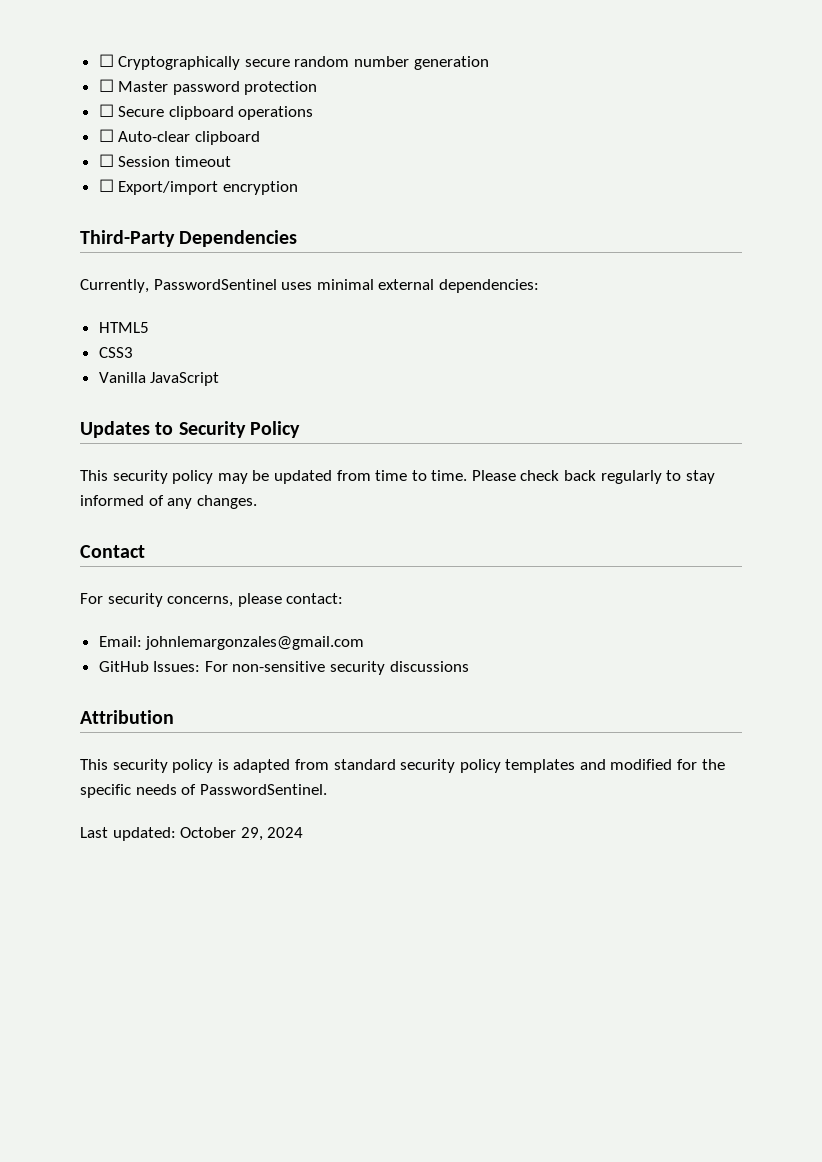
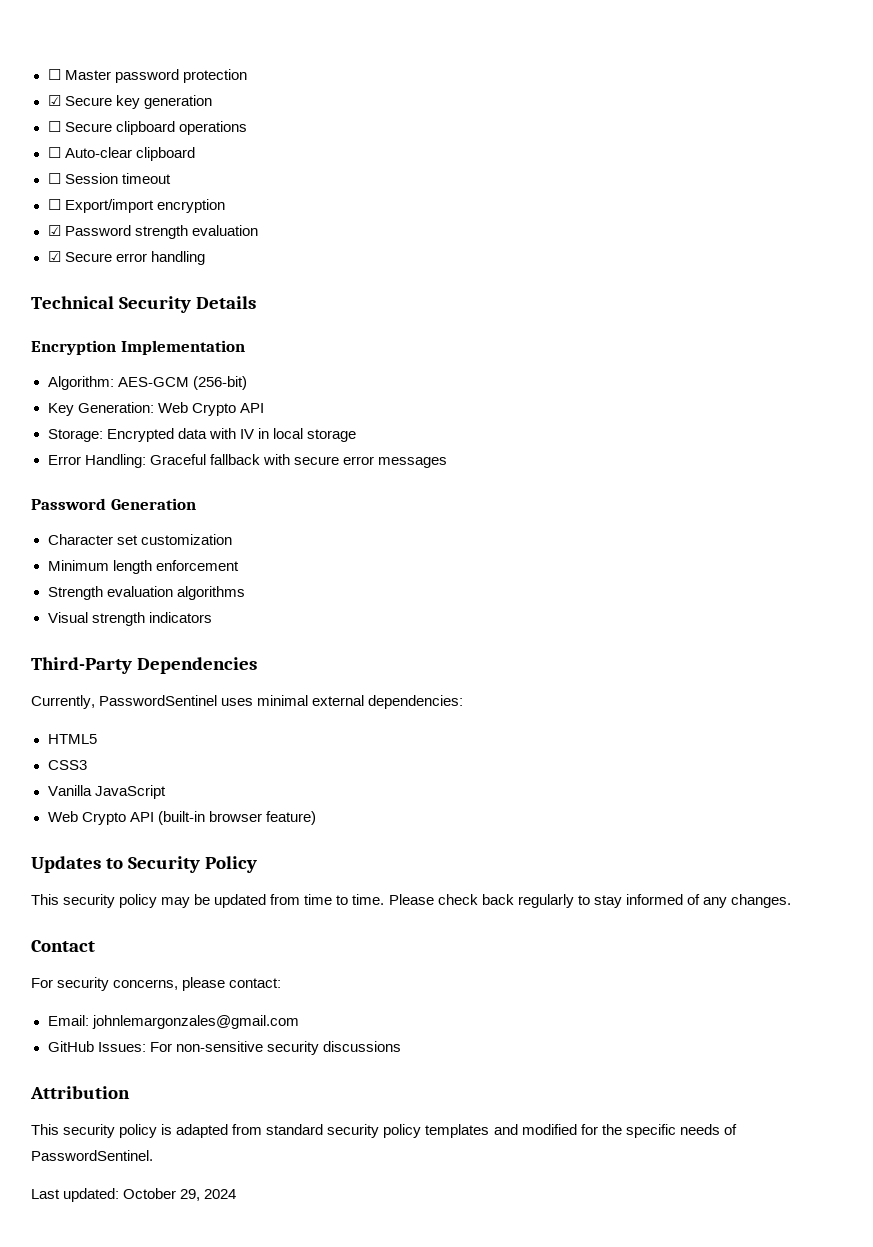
[98,54,489,70] [98,79,114,92] ☐ Cryptographically secure random number generation // ☐ -> [47,69,61,80] ☐
(318, 88) none -> [47,95,212,109] // ☑ Secure key generation
(298, 188) none -> [47,225,258,239] [47,251,205,265] [31,296,257,313] [31,340,245,355] [47,376,247,390] [47,402,264,416] [47,428,356,442] [47,454,447,468] [31,498,196,510] [47,534,232,545] [47,560,239,574] [47,586,245,600] [47,612,212,626] // ☑ Password strength evaluation // ☑ Secure error handling // Technical Security Details // Encryption Implementation // Algorithm: AES-GCM (256-bit) // Key Generation: Web Crypto API // Storage: Encrypted data with IV in local storage // Error Handling: Graceful fallback with secure error messages // Password Generation // Character set customization // Minimum length enforcement // Strength evaluation algorithms // Visual strength indicators
(220, 379) none -> [47,811,316,825] // Web Crypto API (built-in browser feature)

